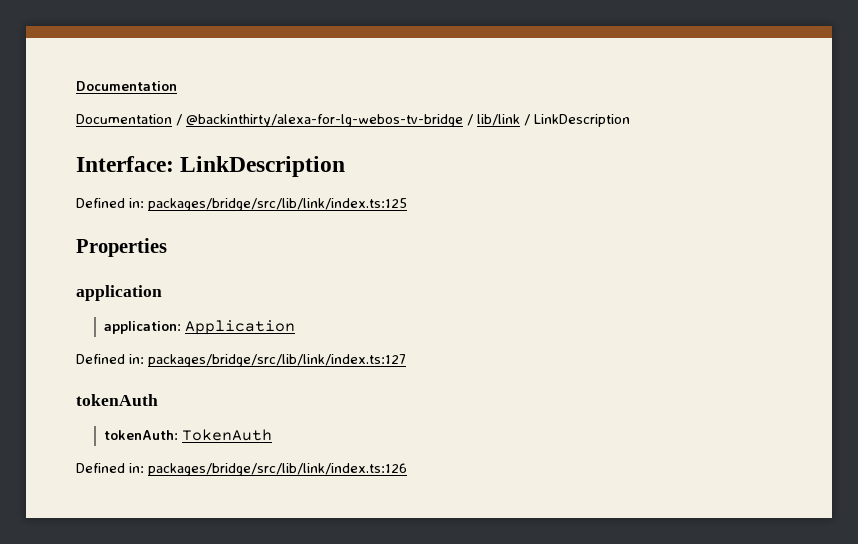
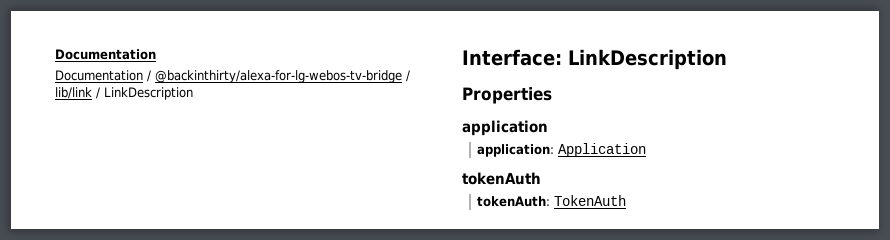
[76,198,407,211] // Defined in: packages/bridge/src/lib/link/index.ts:125 -> (727, 59) none
[76,354,406,367] // Defined in: packages/bridge/src/lib/link/index.ts:127 -> (647, 150) none
[76,463,407,476] // Defined in: packages/bridge/src/lib/link/index.ts:126 -> (627, 200) none

